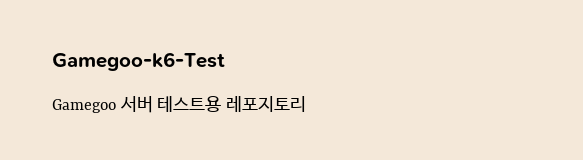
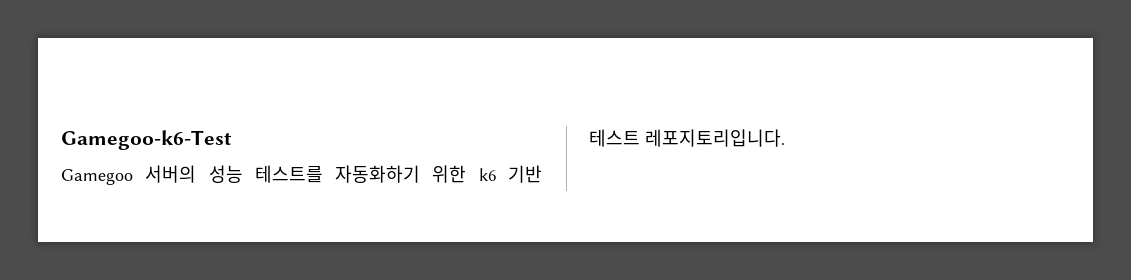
[119,96,307,113] 서버 테스트용 레포지토리 -> [145,165,542,183] [589,129,785,147] 서버의 성능 테스트를 자동화하기 위한 k6 기반 테스트 레포지토리입니다.

